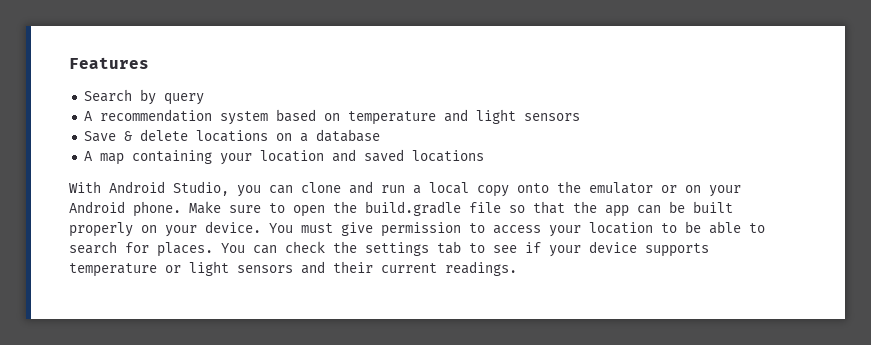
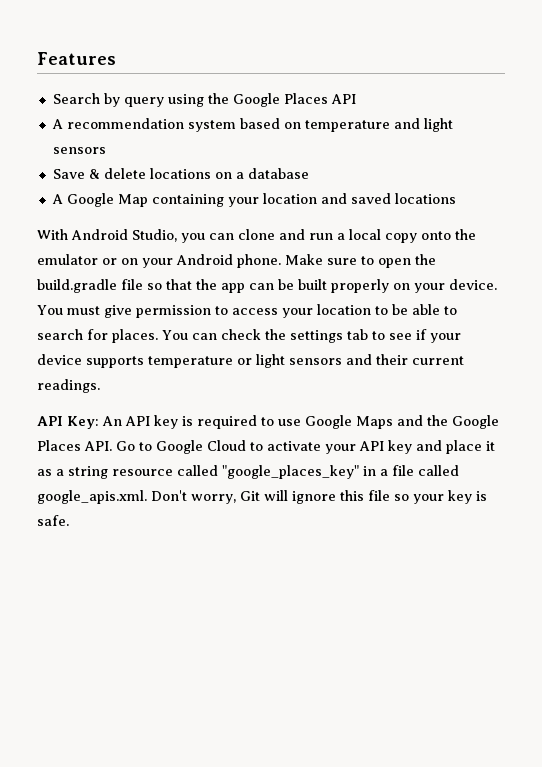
(204, 99) none -> [167,93,356,107] using the Google Places API
[99,153,124,165] map -> [66,193,148,207] Google Map
(517, 268) none -> [37,415,499,429] [37,440,495,454] [37,465,459,479] [37,490,487,504] [37,515,69,526] // API Key: An API key is required to use Google Maps and the Google Places API. Go to Google Cloud to activate your API key and place it as a string resource called "google_places_key" in a file called google_apis.xml. Don't worry, Git will ignore this file so your key is safe.

